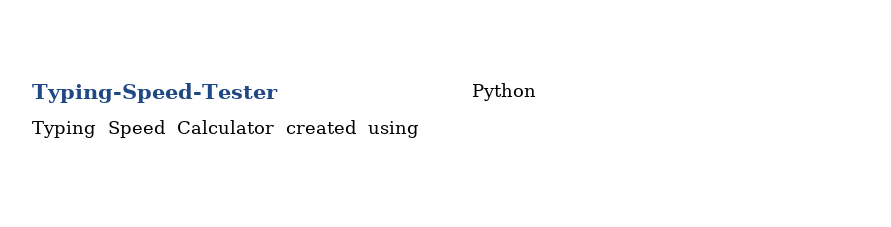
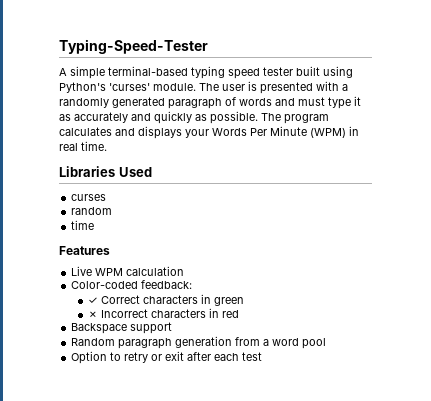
[32,120,419,138] [472,83,536,101] Typing Speed Calculator created using Python -> [59,66,353,79] [59,81,348,94] [59,96,361,109] [59,111,329,124] [59,126,359,139] [59,141,107,151] [59,166,152,177] [71,194,107,201] [71,207,113,215] [71,220,95,230] [59,246,110,255] [71,266,185,276] [71,280,193,289] [88,294,245,306] [88,308,240,318] [71,322,173,334] [71,336,327,349] [71,351,263,364] A simple terminal-based typing speed tester built using Python's 'curses' module. The user is presented with a randomly generated paragraph of words and must type it as accurately and quickly as possible. The program calculates and displays your Words Per Minute (WPM) in real time. // Libraries Used // curses // random // time // Features // Live WPM calculation // Color-coded feedback: // ✓ Correct characters in green // ✗ Incorrect characters in red // Backspace support // Random paragraph generation from a word pool // Option to retry or exit after each test

